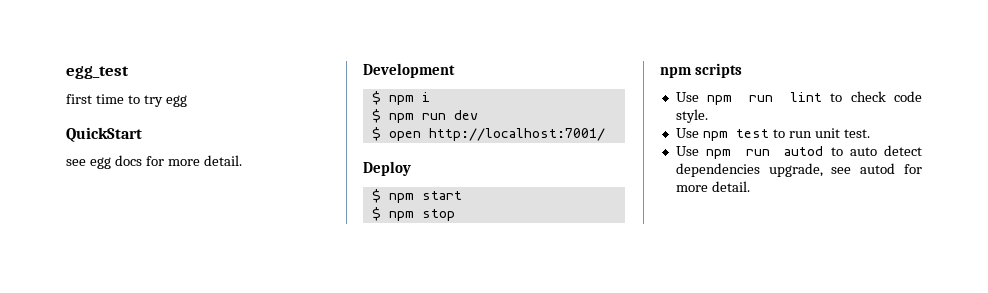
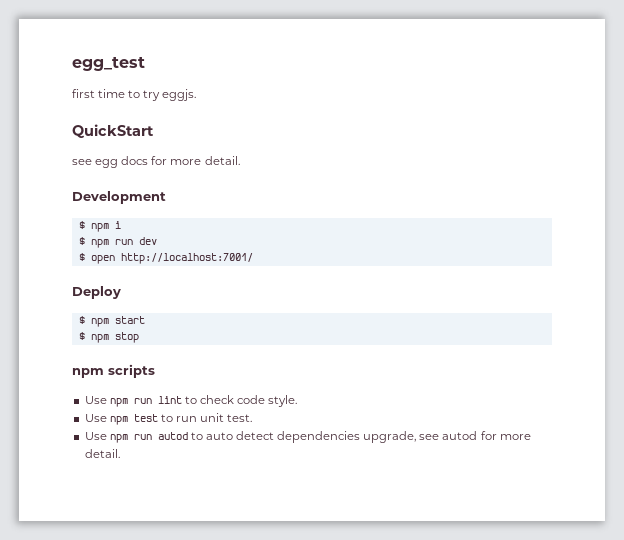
[165,95,187,107] egg -> [162,89,197,101] eggjs.

